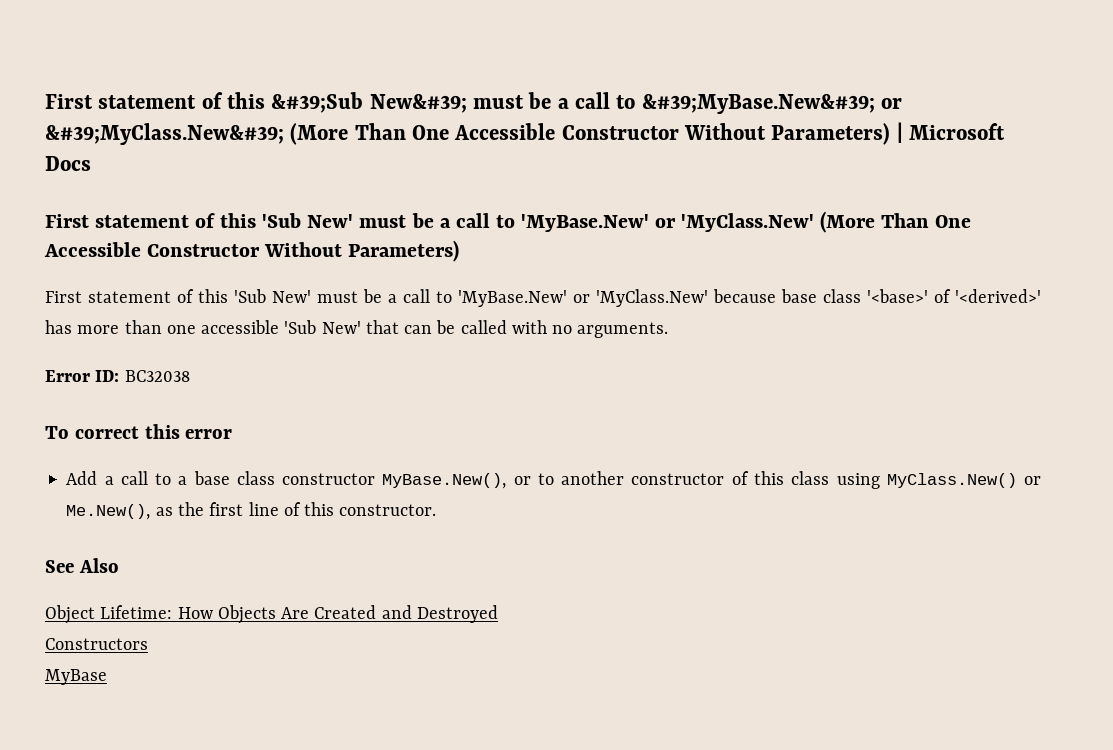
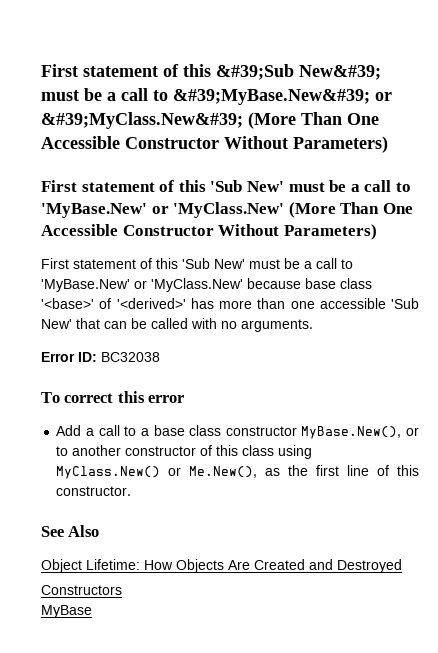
[896,122,1006,143] [45,156,91,171] | Microsoft Docs -> (388, 144) none

